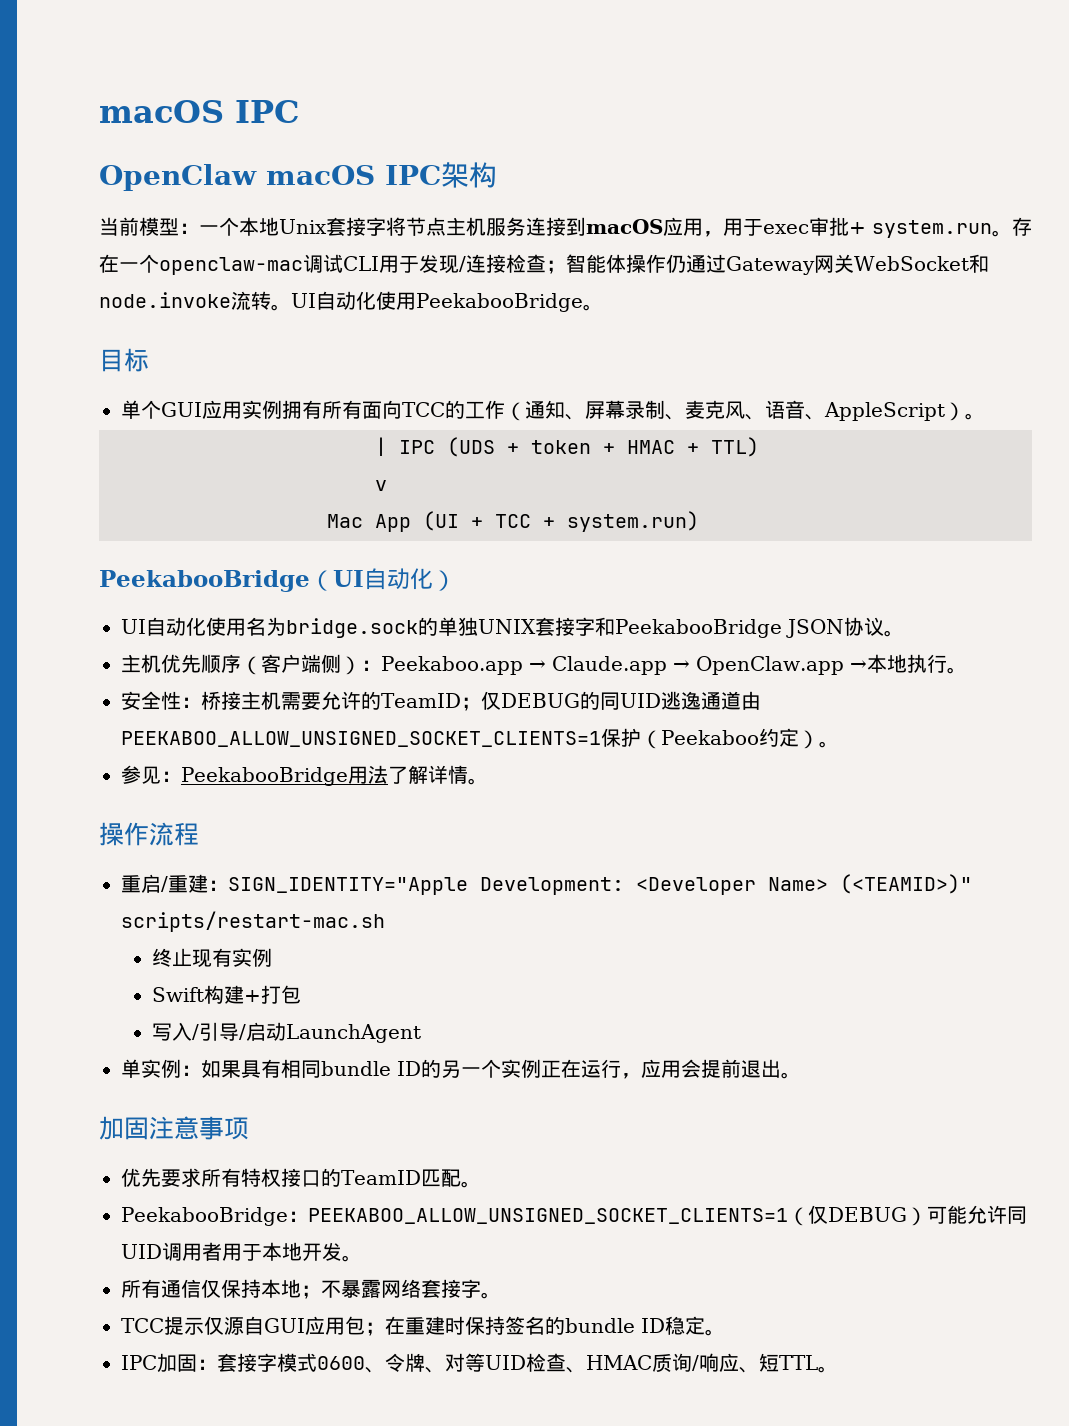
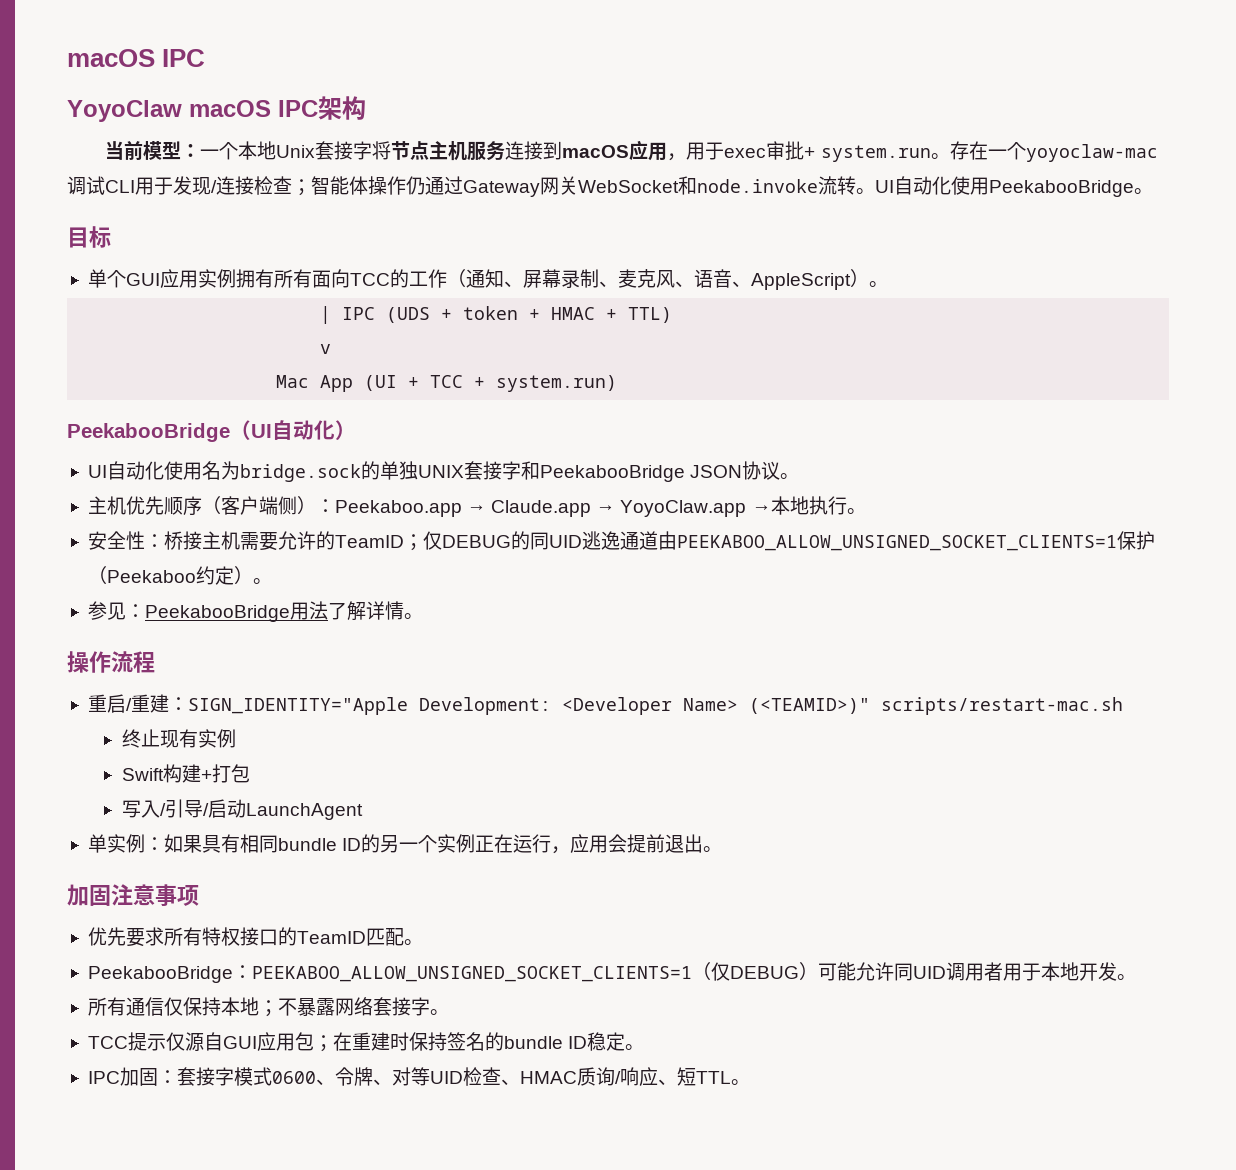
[99,164,257,191] OpenClaw -> [67,100,182,122] YoyoClaw
[159,257,303,275] openclaw-mac -> [1025,144,1158,162] yoyoclaw-mac
[695,656,844,675] OpenClaw.app -> [620,500,747,517] YoyoClaw.app

